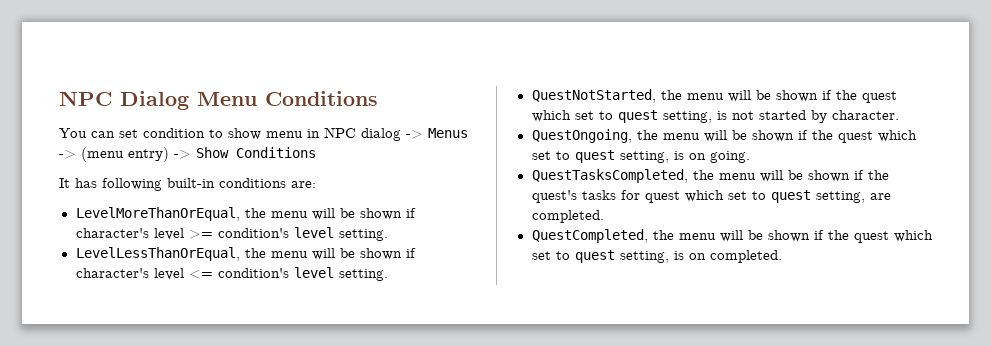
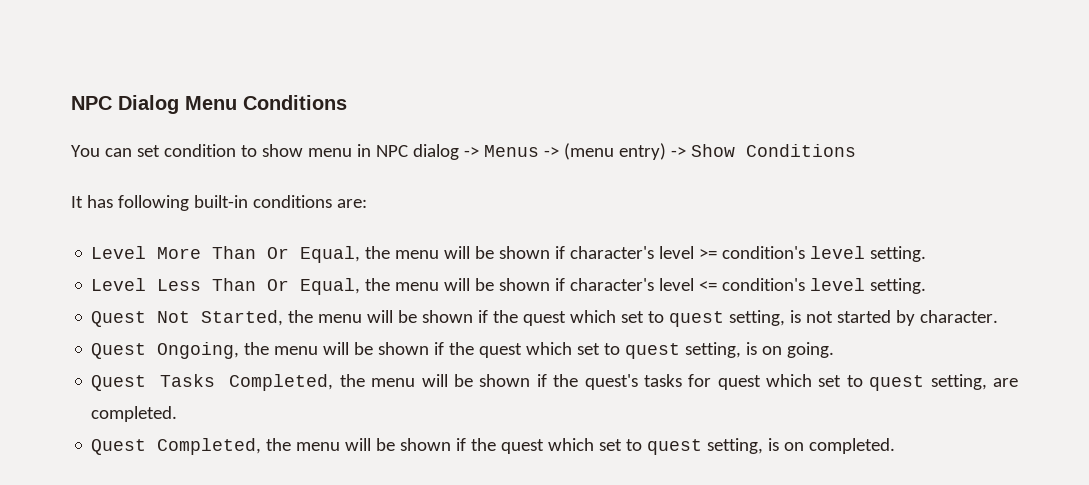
[75,207,240,221] LevelMoreThanOrEqual, -> [91,246,361,263] Level More Than Or Equal,
[75,247,240,261] LevelLessThanOrEqual, -> [91,278,361,295] Level Less Than Or Equal,
[531,89,656,103] QuestNotStarted, -> [91,310,284,327] Quest Not Started,
[531,129,632,143] QuestOngoing, -> [91,342,240,359] Quest Ongoing,
[531,169,688,183] QuestTasksCompleted, -> [91,374,334,391] Quest Tasks Completed,
[531,229,648,243] QuestCompleted, -> [91,438,262,455] Quest Completed,

